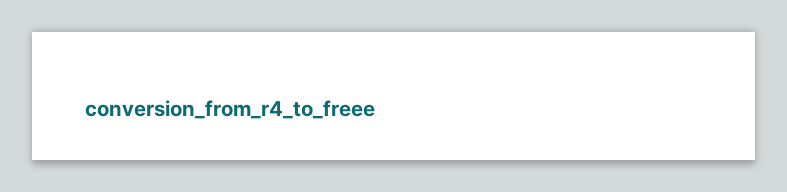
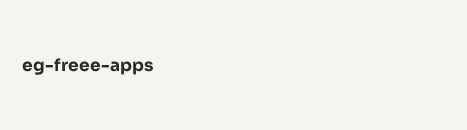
[85,100,375,119] conversion_from_r4_to_freee -> [22,58,153,75] eg-freee-apps

